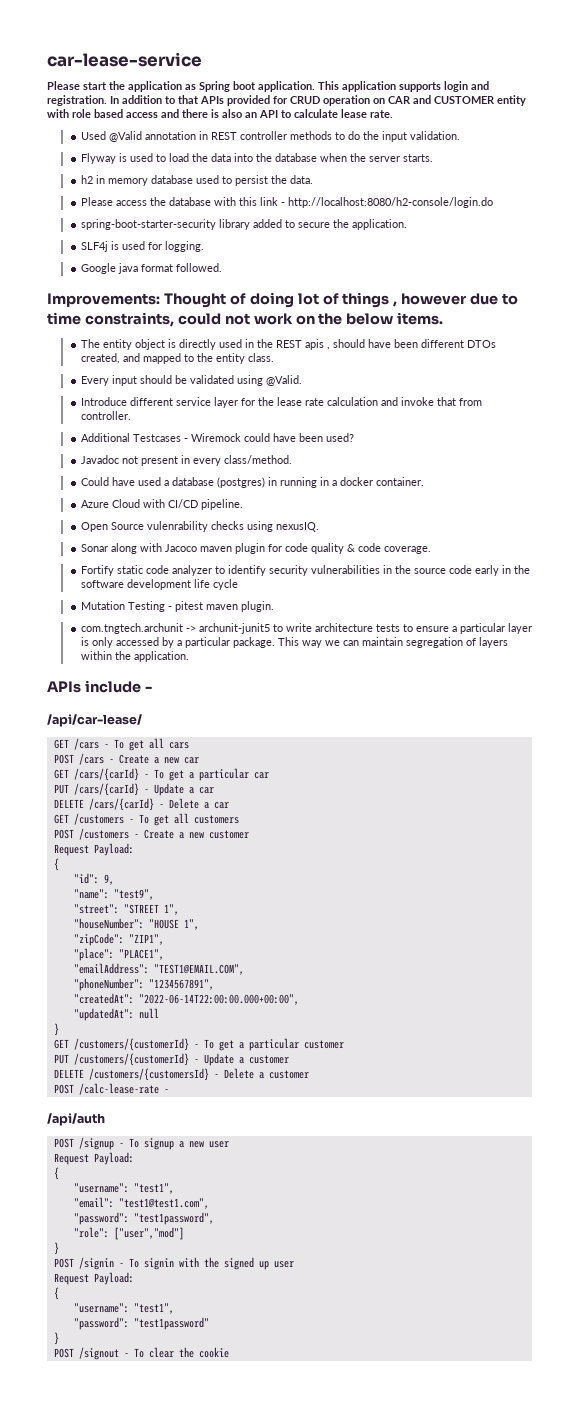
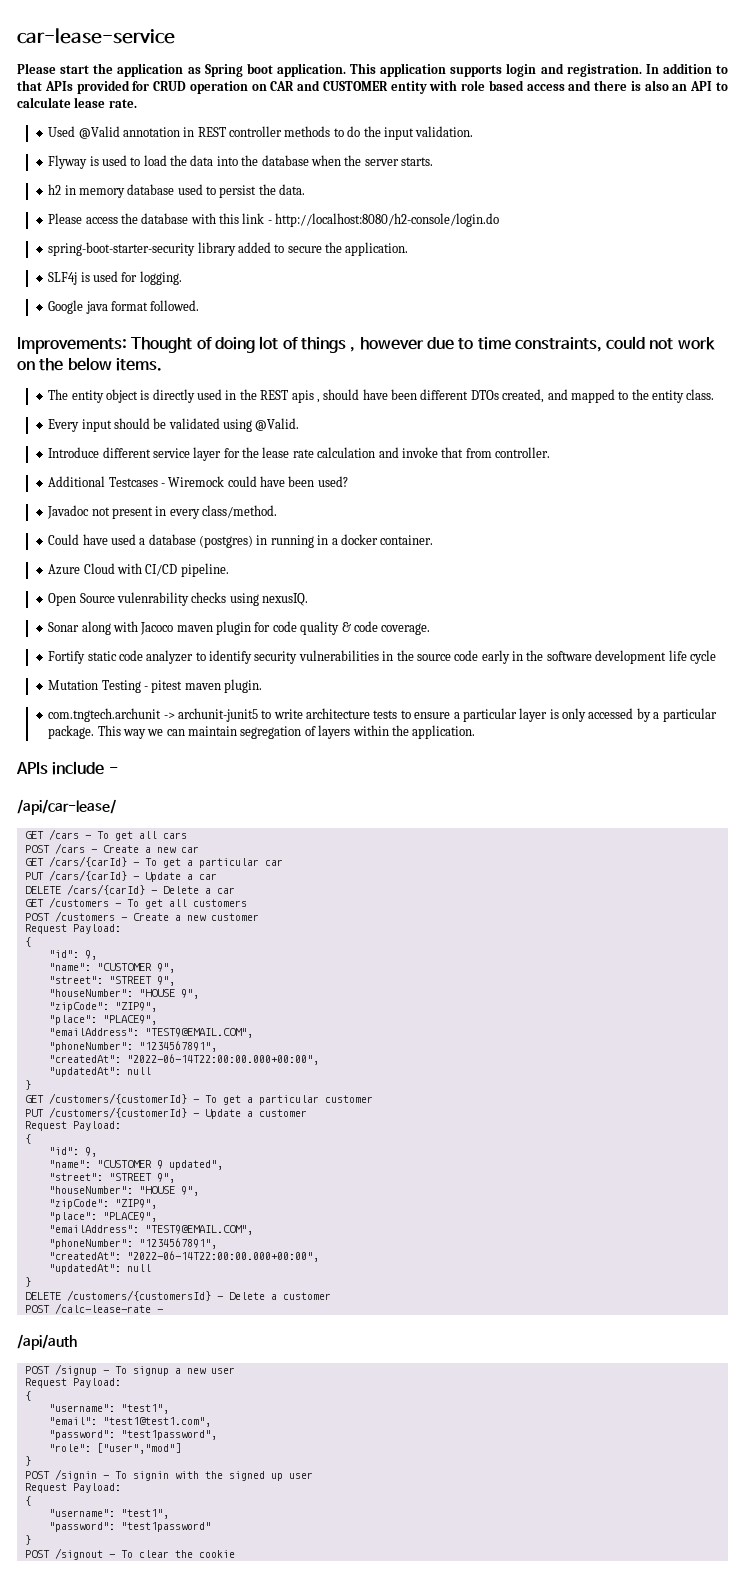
[113,889,154,900] [73,904,179,915] [73,918,199,930] [73,933,164,946] [73,948,164,961] [73,963,244,975] "test9", // "street": "STREET 1", // "houseNumber": "HOUSE 1", // "zipCode": "ZIP1", // "place": "PLACE1", // "emailAddress": "TEST1@EMAIL.COM", -> [96,963,175,973] [48,976,175,986] [48,989,199,999] [48,1002,157,1012] [48,1015,157,1025] [48,1028,253,1038] "CUSTOMER 9", // "street": "STREET 9", // "houseNumber": "HOUSE 9", // "zipCode": "ZIP9", // "place": "PLACE9", // "emailAddress": "TEST9@EMAIL.COM",
(289, 1059) none -> [24,1121,121,1131] [24,1134,31,1144] [48,1147,97,1157] [48,1160,223,1170] [48,1173,175,1183] [48,1186,199,1196] [48,1199,157,1209] [48,1212,157,1222] [48,1225,253,1235] [48,1238,217,1249] [48,1251,319,1262] [48,1264,151,1274] [24,1277,31,1287] // Request Payload: // { // "id": 9, // "name": "CUSTOMER 9 updated", // "street": "STREET 9", // "houseNumber": "HOUSE 9", // "zipCode": "ZIP9", // "place": "PLACE9", // "emailAddress": "TEST9@EMAIL.COM", // "phoneNumber": "1234567891", // "createdAt": "2022-06-14T22:00:00.000+00:00", // "updatedAt": null // }

